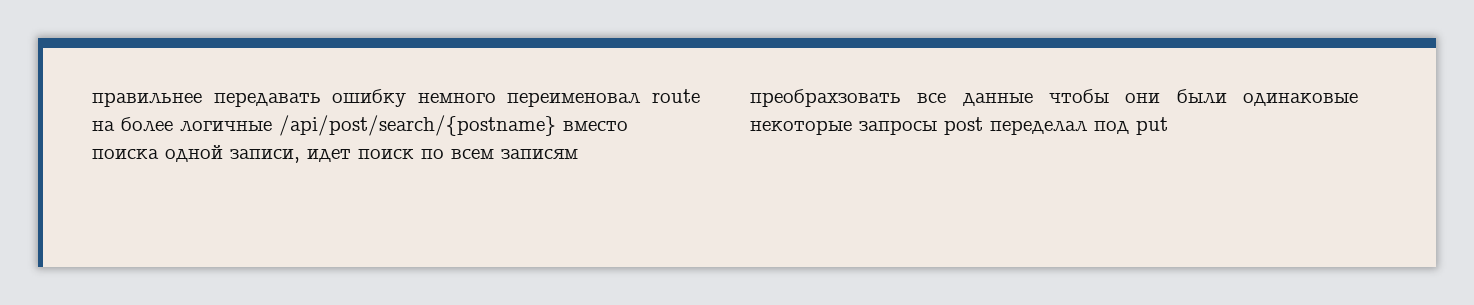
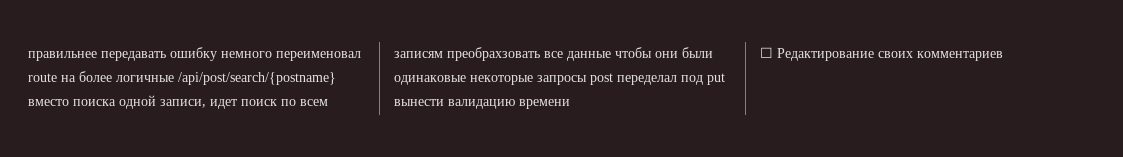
(1168, 126) none -> [394,99,570,109] [760,47,1003,61] вынести валидацию времени // ☐ Редактирование своих комментариев

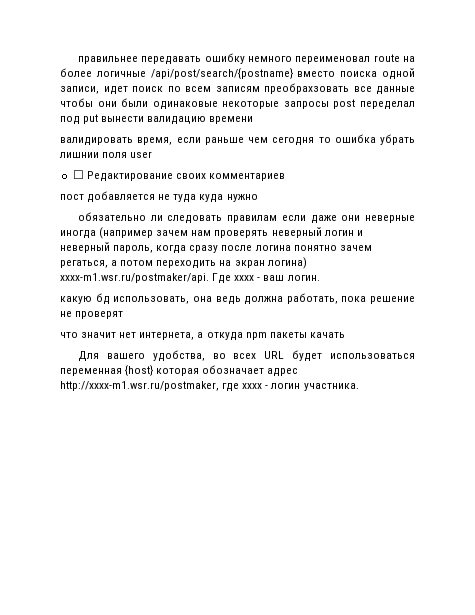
[760,47,1003,61] ☐ Редактирование своих комментариев -> [60,134,415,146] [59,151,153,158] [72,170,285,182] [60,191,258,203] [78,212,415,224] [60,227,363,239] [60,242,372,254] [60,257,307,269] [60,273,320,284] [60,293,415,305] [60,311,124,319] [60,332,345,341] [78,350,416,362] [60,365,299,377] [60,381,359,392] валидировать время, если раньше чем сегодня то ошибка убрать лишнии поля user // ☐ Редактирование своих комментариев // пост добавляется не туда куда нужно // обязательно ли следовать правилам если даже они неверные иногда (например зачем нам проверять неверный логин и неверный пароль, когда сразу после логина понятно зачем регаться, а потом переходить на экран логина) xxxx-m1.wsr.ru/postmaker/api. Где xxxx - ваш логин. // какую бд использовать, она ведь должна работать, пока решение не проверят // что значит нет интернета, а откуда npm пакеты качать // Для вашего удобства, во всех URL будет использоваться переменная {host} которая обозначает адрес http://xxxx-m1.wsr.ru/postmaker, где xxxx - логин участника.

